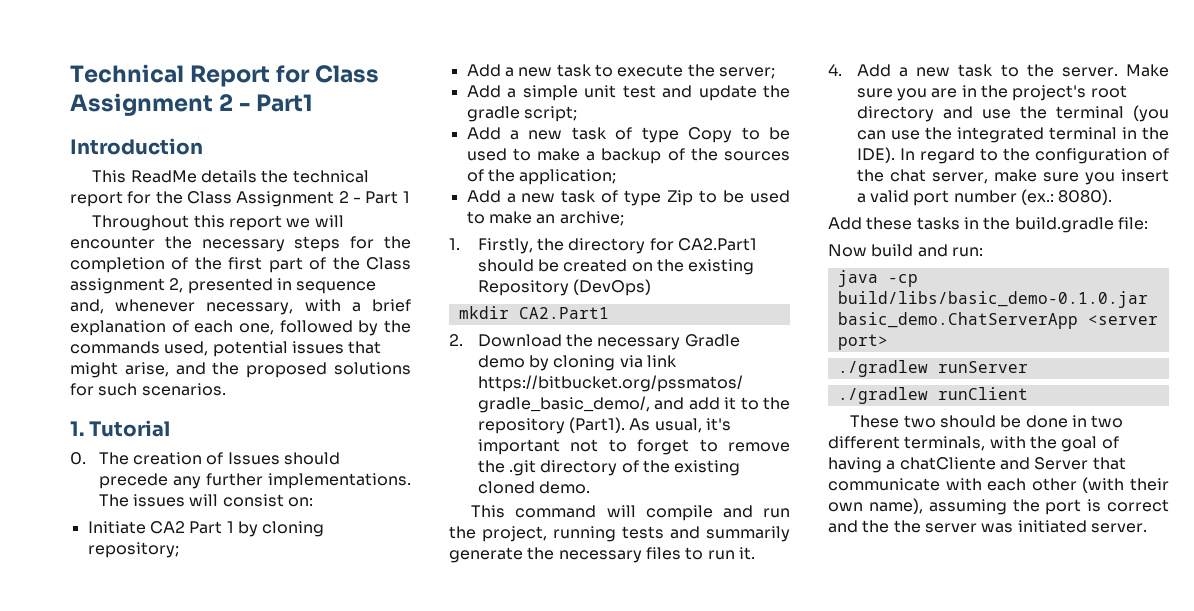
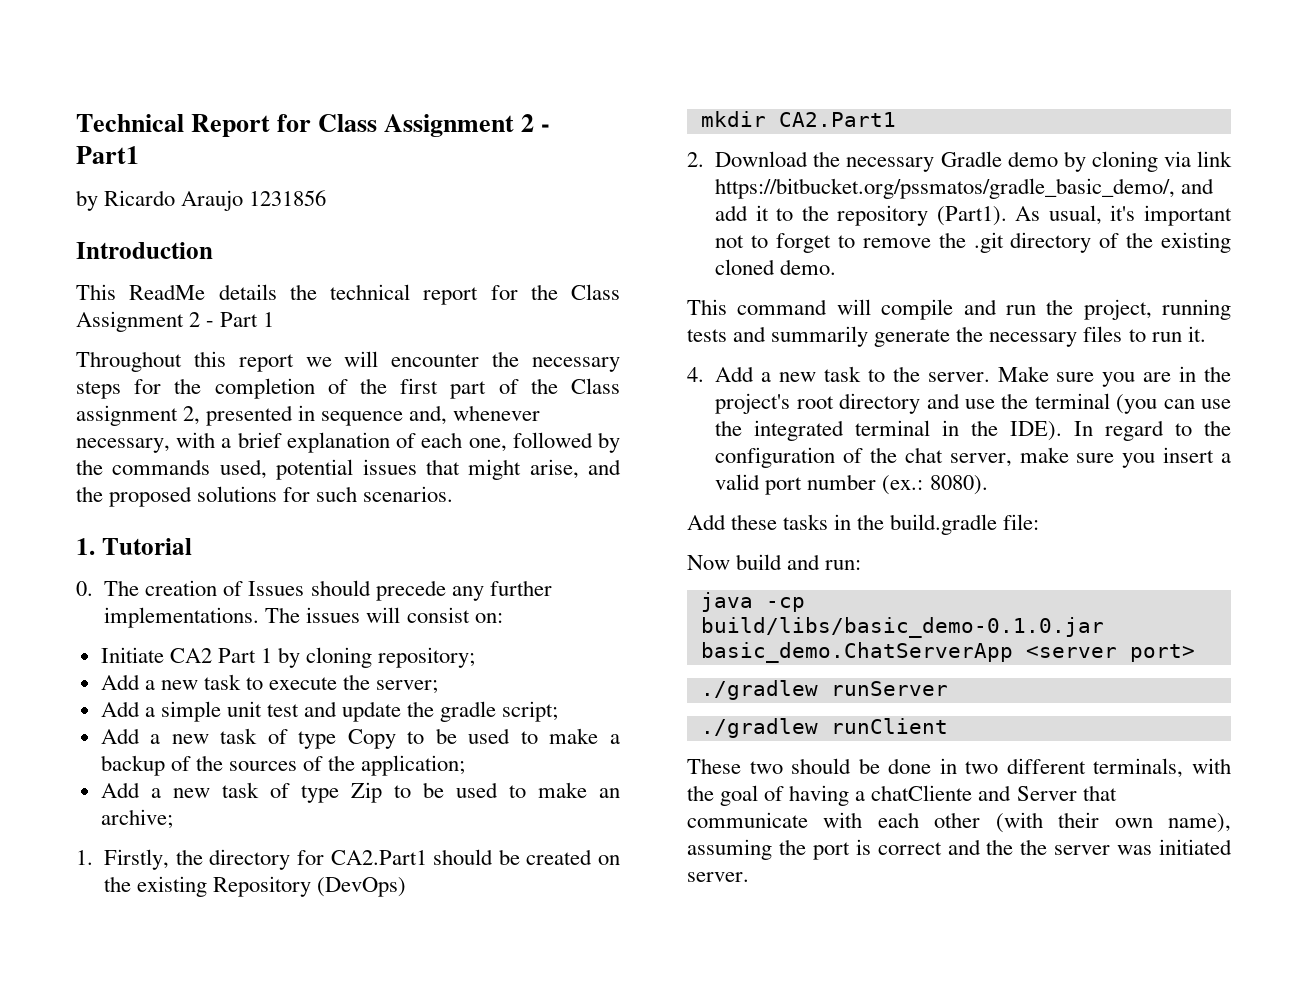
(314, 103) none -> [76,190,327,211] // by Ricardo Araujo 1231856

